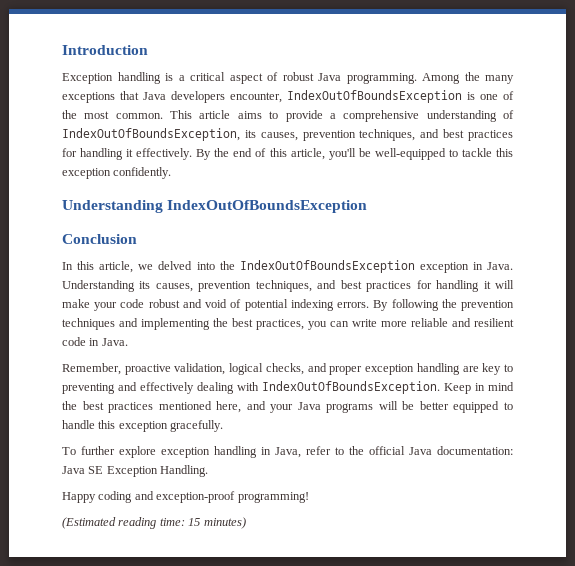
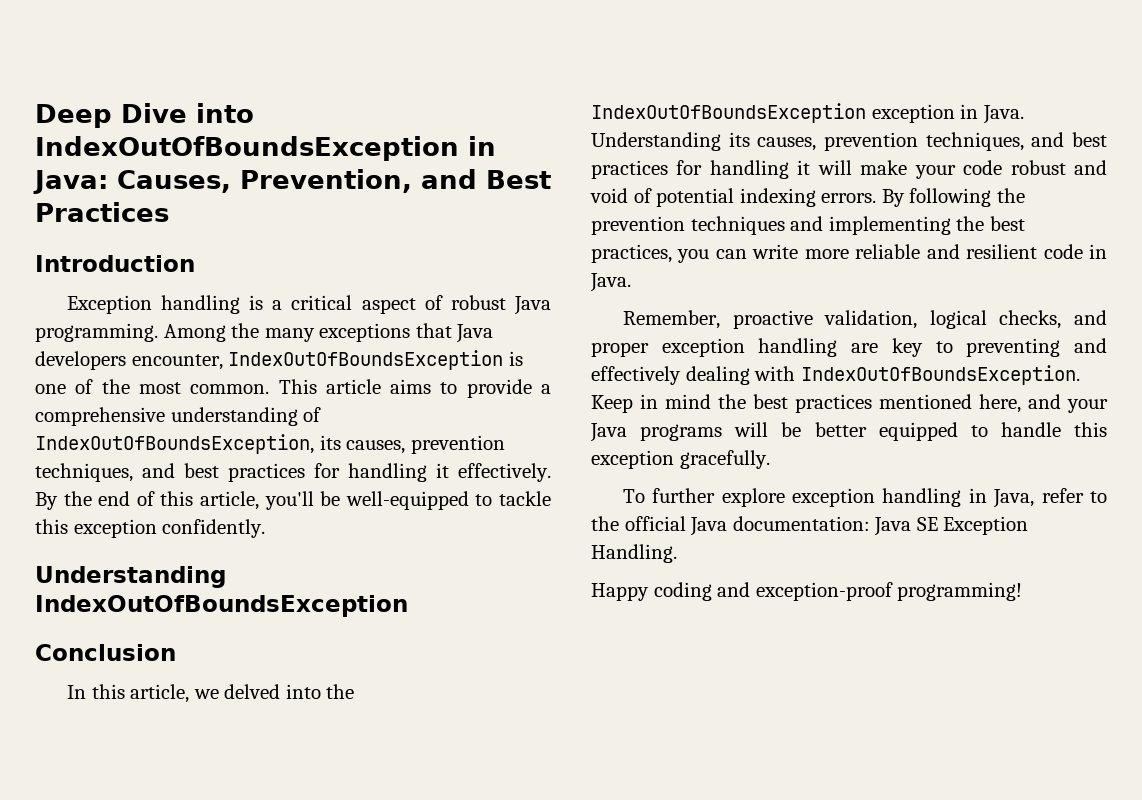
(62, 50) none -> [35,103,254,128] [35,136,496,161] [33,169,551,194] [35,202,169,222] Deep Dive into IndexOutOfBoundsException in Java: Causes, Prevention, and Best Practices //
[62,517,246,529] // (Estimated reading time: 15 minutes) -> (1023, 591) none

